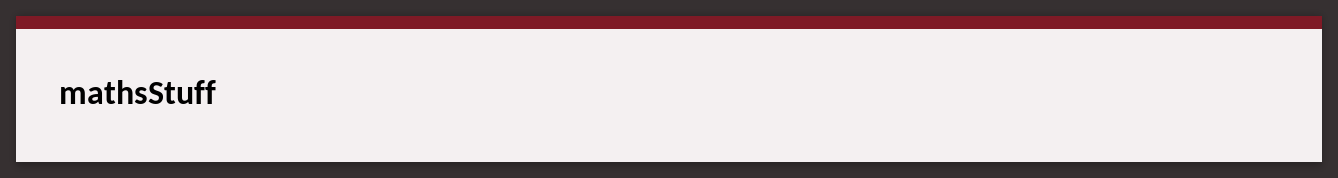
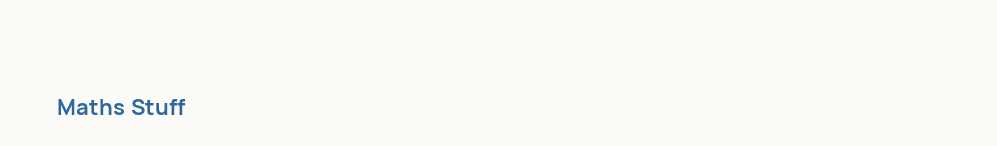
[59,80,216,104] mathsStuff -> [57,99,186,115] Maths Stuff

